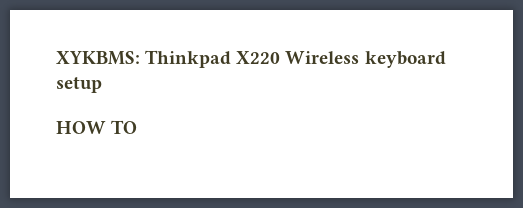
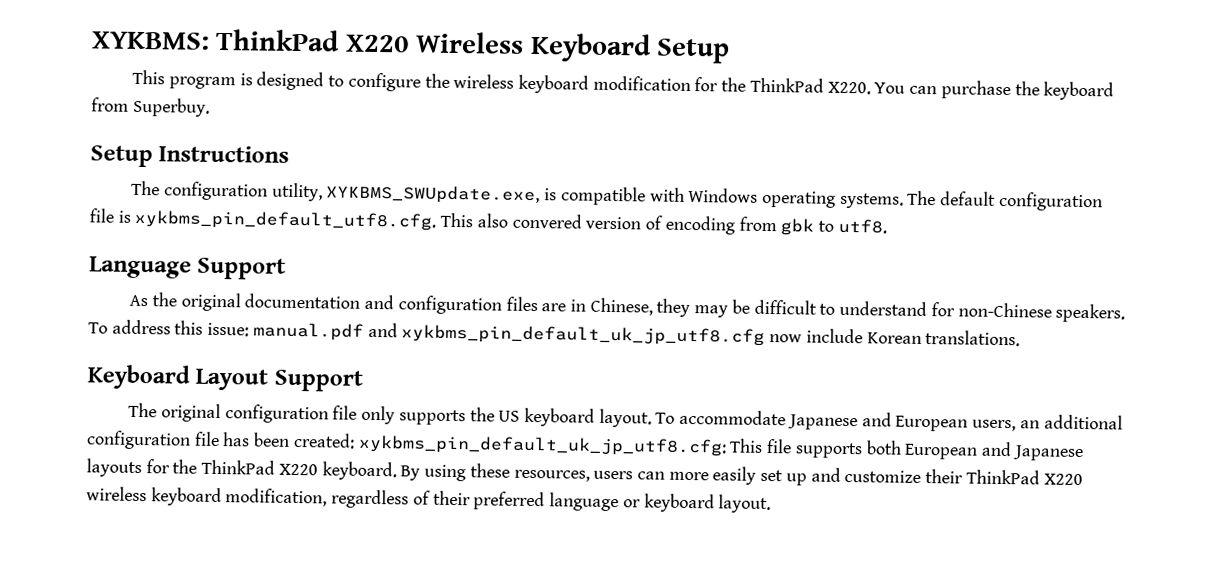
[145,50,232,68] Thinkpad -> [216,28,341,52] ThinkPad
[364,51,446,68] [56,77,102,93] [56,120,138,134] keyboard setup // HOW TO -> [529,32,731,64] [132,69,1115,101] [91,97,210,117] [90,145,290,168] [131,180,1103,212] [89,208,887,236] [89,256,287,280] [129,292,1126,323] [88,319,1021,347] [87,364,363,392] [128,402,1123,432] [86,430,1084,462] [86,458,1083,486] [86,486,772,514] Keyboard Setup // This program is designed to configure the wireless keyboard modification for the ThinkPad X220. You can purchase the keyboard from Superbuy. // Setup Instructions // The configuration utility, XYKBMS_SWUpdate.exe, is compatible with Windows operating systems. The default configuration file is xykbms_pin_default_utf8.cfg. This also convered version of encoding from gbk to utf8. // Language Support // As the original documentation and configuration files are in Chinese, they may be difficult to understand for non-Chinese speakers. To address this issue: manual.pdf and xykbms_pin_default_uk_jp_utf8.cfg now include Korean translations. // Keyboard Layout Support // The original configuration file only supports the US keyboard layout. To accommodate Japanese and European users, an additional configuration file has been created: xykbms_pin_default_uk_jp_utf8.cfg: This file supports both European and Japanese layouts for the ThinkPad X220 keyboard. By using these resources, users can more easily set up and customize their ThinkPad X220 wireless keyboard modification, regardless of their preferred language or keyboard layout.

